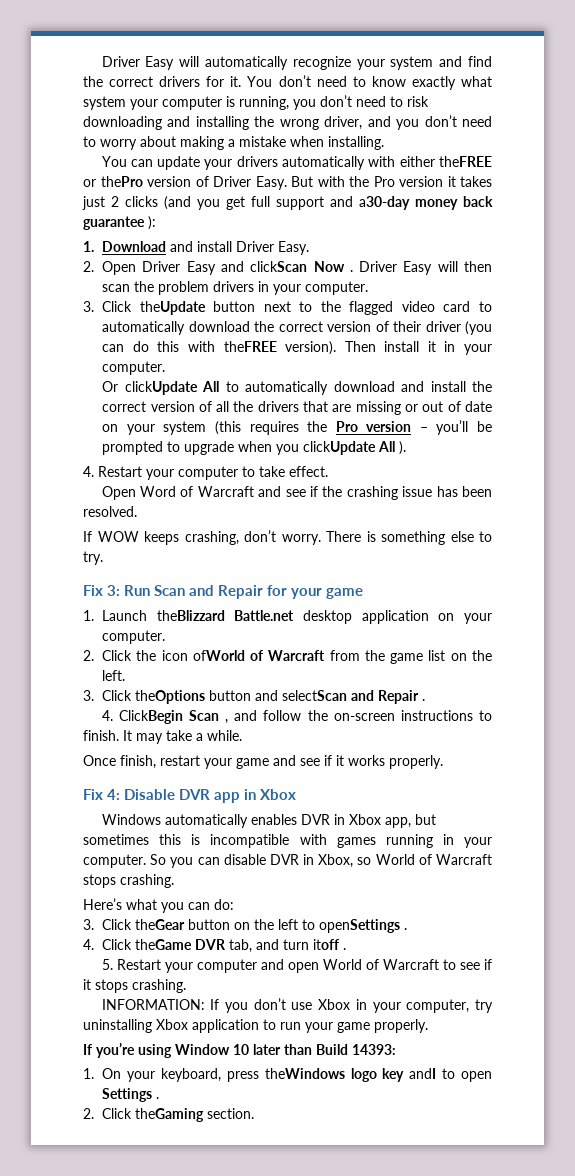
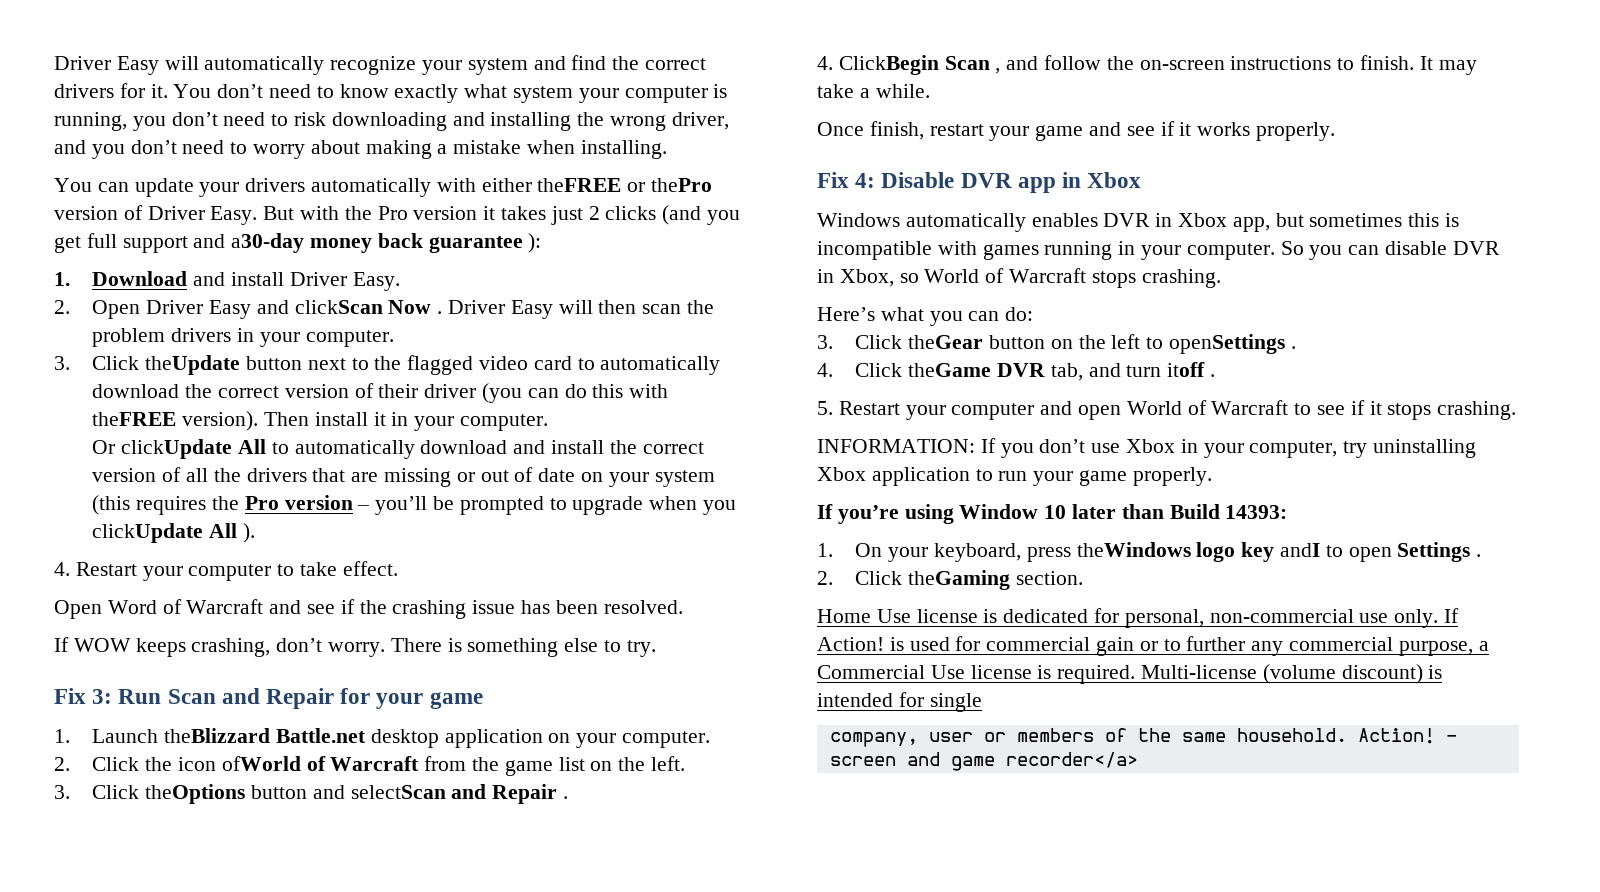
(255, 1113) none -> [817,608,1460,628] [817,636,1489,656] [817,664,1443,684] [817,692,982,712] [829,728,1457,747] [829,752,1138,771] // Home Use license is dedicated for personal, non-commercial use only. If Action! is used for commercial gain or to further any commercial purpose, a Commercial Use license is required. Multi-license (volume discount) is intended for single // company, user or members of the same household. Action! - screen and game recorder</a>

